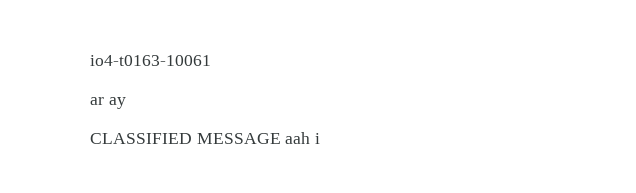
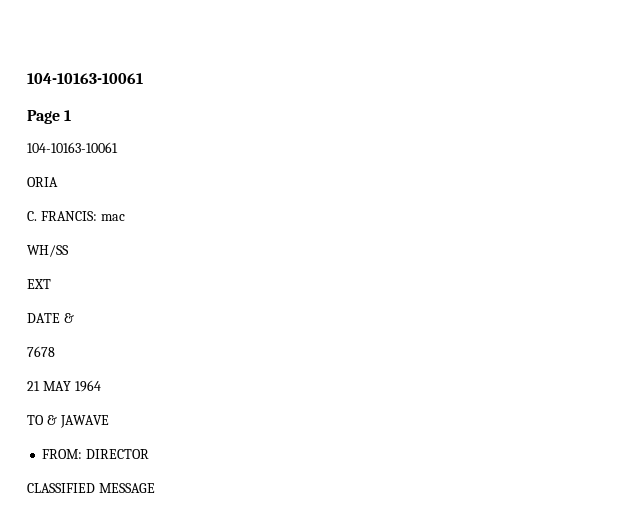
[90,55,211,66] [90,97,126,109] io4-t0163-10061 // ar ay -> [27,73,143,84] [27,110,72,124] [27,142,118,153] [27,177,58,187] [27,211,125,221] [27,245,69,257] [27,279,51,289] [27,313,74,323] [27,346,55,357] [27,380,101,392] [27,415,109,428] [42,449,150,459] 104-10163-10061 // Page 1 // 104-10163-10061 // ORIA // C. FRANCIS: mac // WH/SS // EXT // DATE & // 7678 // 21 MAY 1964 // TO & JAWAVE // FROM: DIRECTOR
[285,132,321,144] aah i -> (155, 488) none

